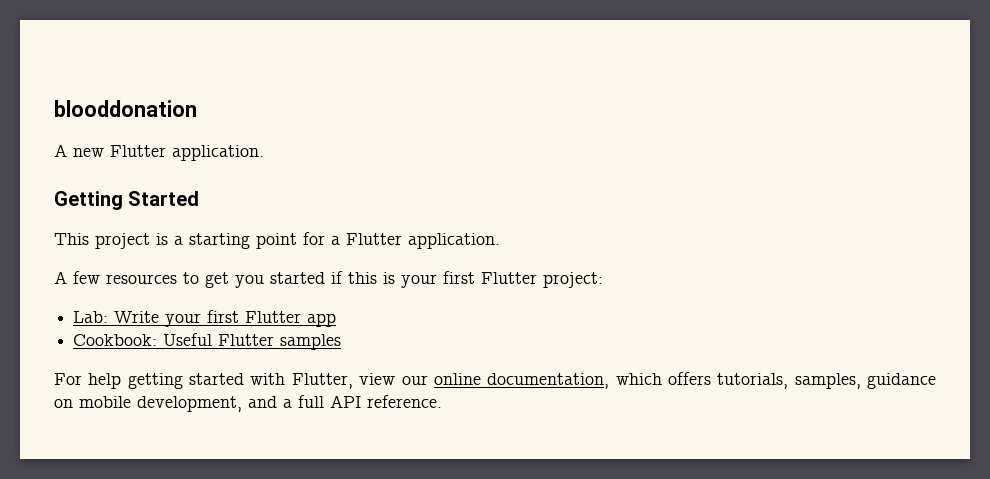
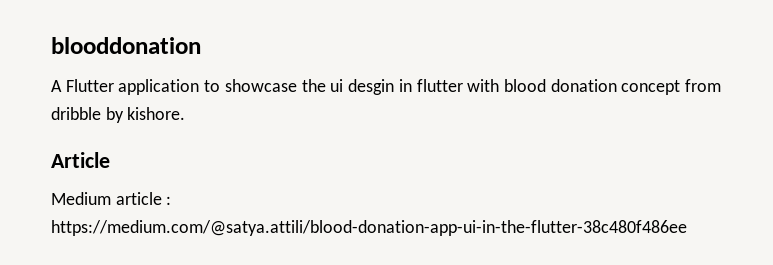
[73,145,264,161] [54,191,200,210] [54,232,500,249] [54,271,603,288] [73,310,337,327] [73,333,342,350] [54,372,937,389] [54,395,442,412] new Flutter application. // Getting Started // This project is a starting point for a Flutter application. // A few resources to get you started if this is your first Flutter project: // Lab: Write your first Flutter app // Cookbook: Useful Flutter samples // For help getting started with Flutter, view our online documentation, which offers tutorials, samples, guidance on mobile development, and a full API reference. -> [65,79,722,95] [51,107,186,123] [51,152,110,168] [51,192,172,205] [51,220,687,236] Flutter application to showcase the ui desgin in flutter with blood donation concept from dribble by kishore. // Article // Medium article : https://medium.com/@satya.attili/blood-donation-app-ui-in-the-flutter-38c480f486ee

